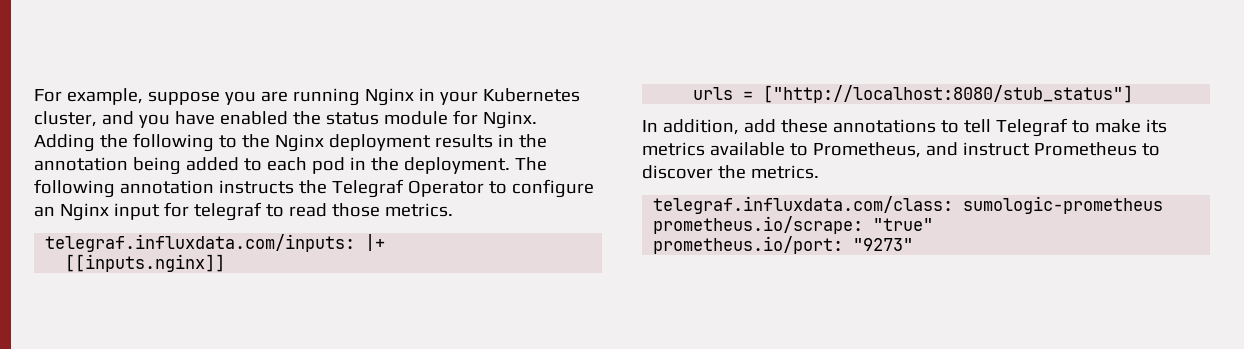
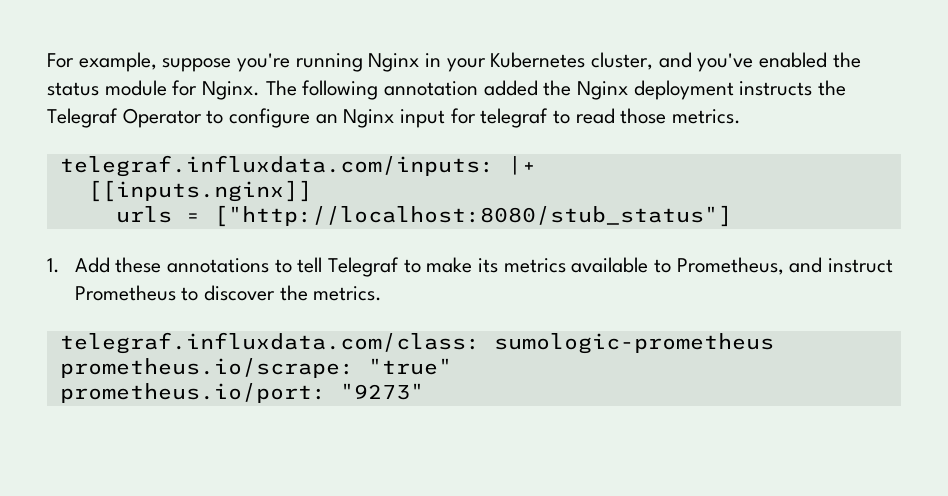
[224,91,288,105] you are -> [237,53,291,72] you're
[138,111,215,128] you have -> [697,53,754,72] you've
[34,133,547,152] [34,157,547,175] [34,179,214,198] Adding the following to the Nginx deployment results in the annotation being added to each pod in the deployment. The following annotation -> [265,80,734,100] The following annotation added the Nginx deployment
[642,119,776,135] In addition, add -> [47,257,110,273] 1. Add

